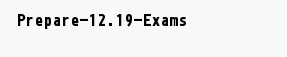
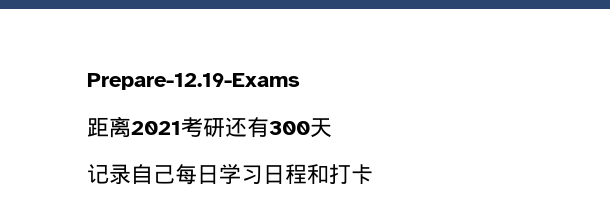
(187, 21) none -> [87,116,332,138] [87,164,373,185] // 距离2021考研还有300天 // 记录自己每日学习日程和打卡

